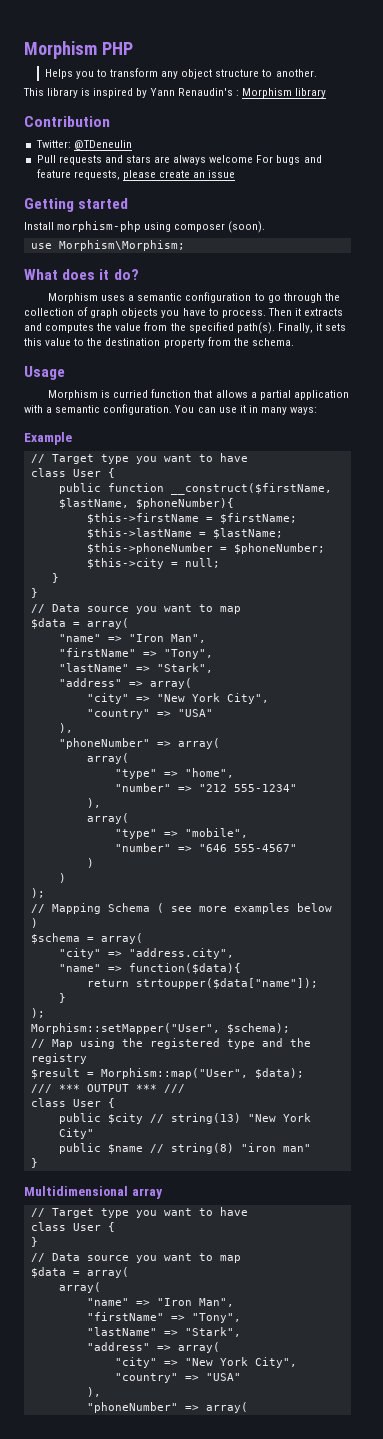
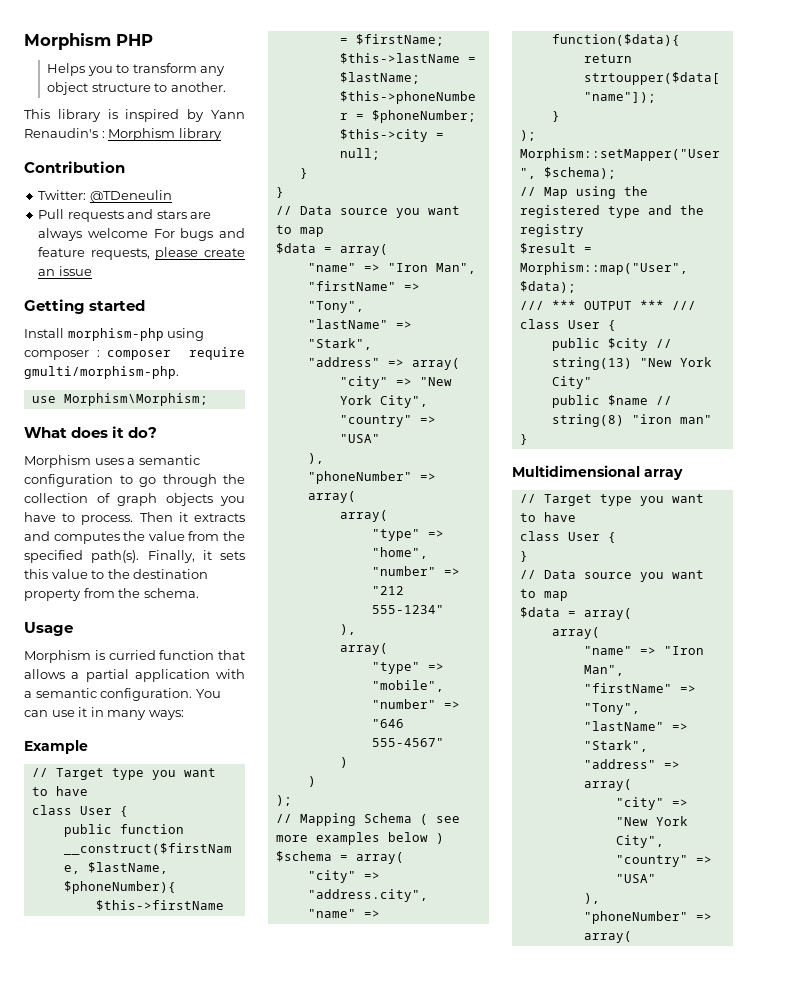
[228,221,266,233] (soon). -> [96,347,245,360] [24,366,179,379] : composer require gmulti/morphism-php.

